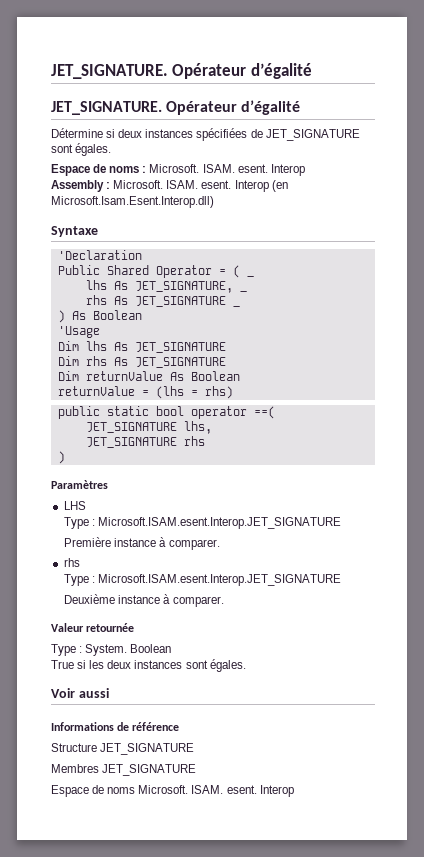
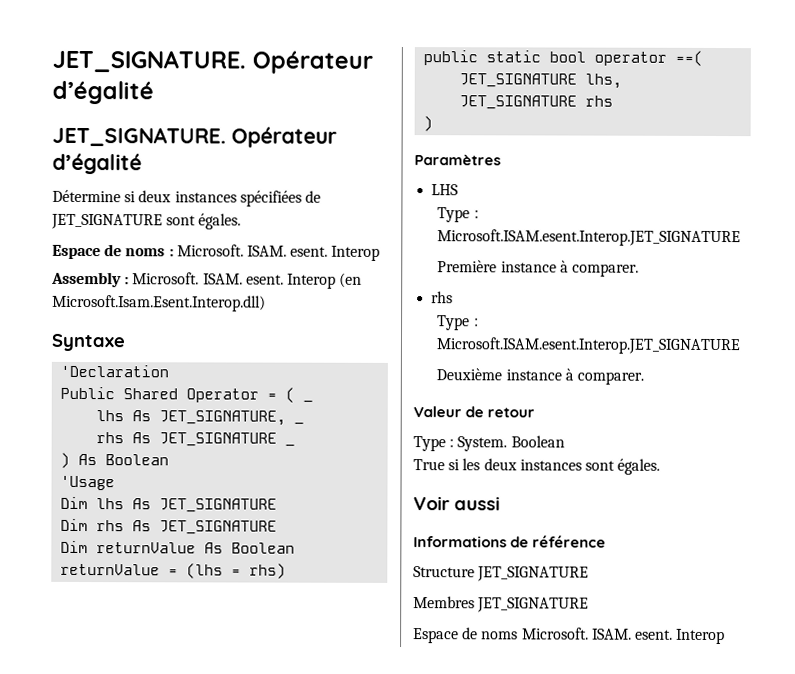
[86,623,135,632] retournée -> [465,406,536,418] de retour

